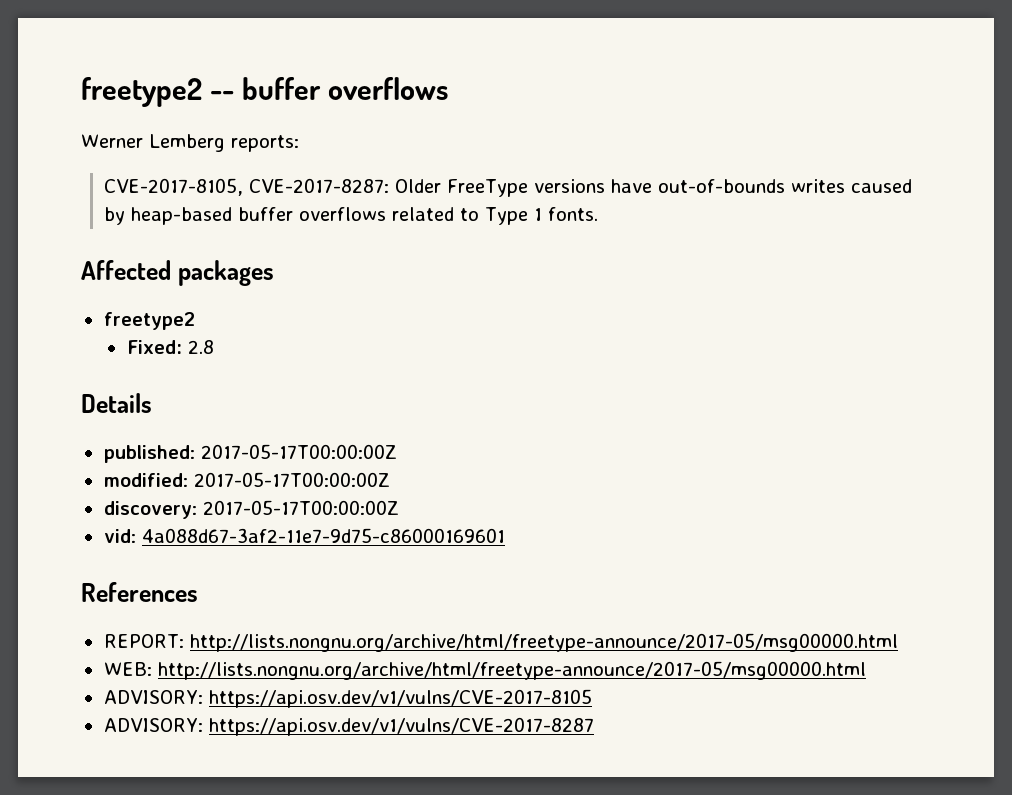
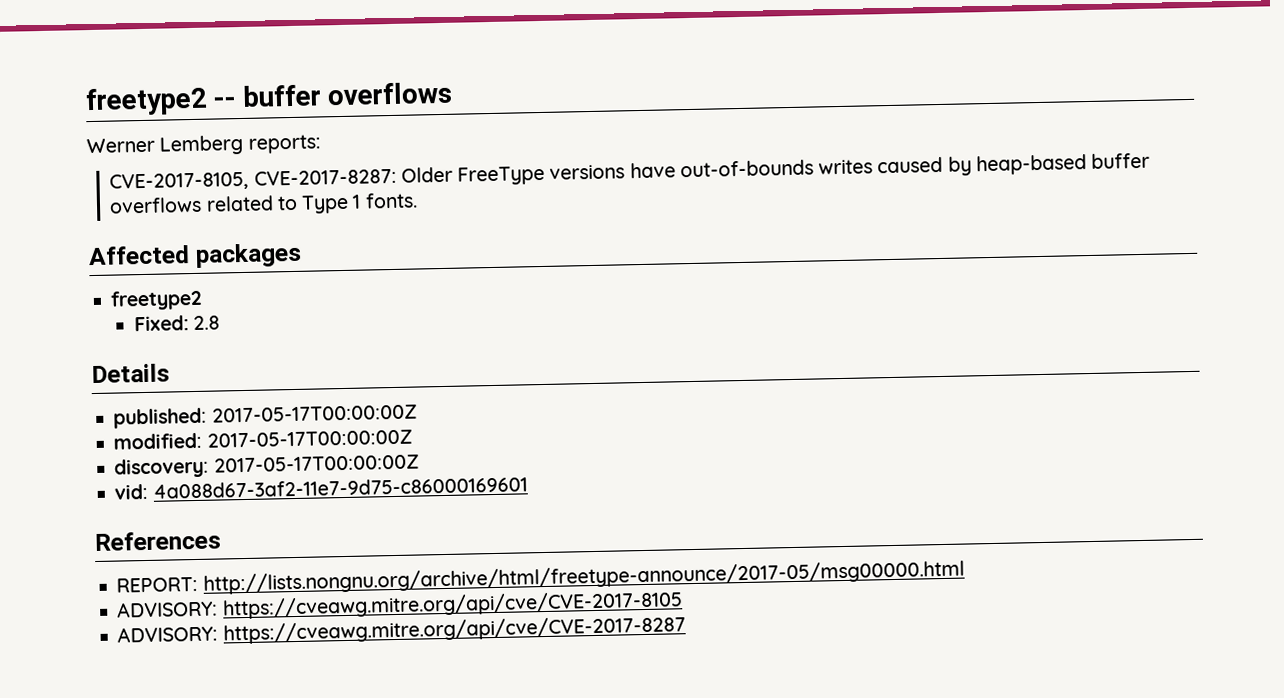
[103,661,866,680] [103,689,592,708] [103,717,594,736] WEB: http://lists.nongnu.org/archive/html/freetype-announce/2017-05/msg00000.html // ADVISORY: https://api.osv.dev/v1/vulns/CVE-2017-8105 // ADVISORY: https://api.osv.dev/v1/vulns/CVE-2017-8287 -> [116,590,683,620] [117,615,686,645] ADVISORY: https://cveawg.mitre.org/api/cve/CVE-2017-8105 // ADVISORY: https://cveawg.mitre.org/api/cve/CVE-2017-8287

